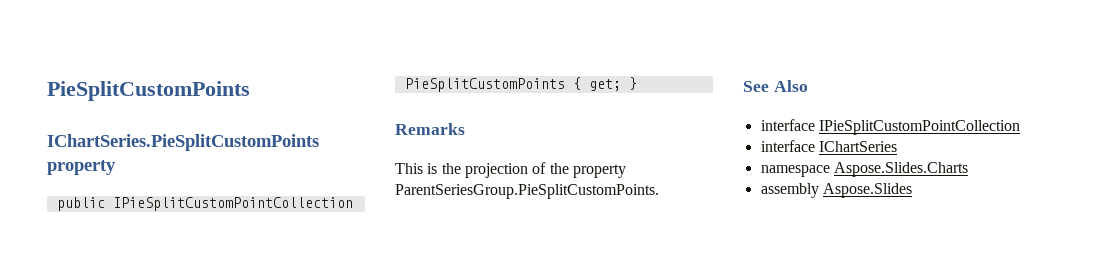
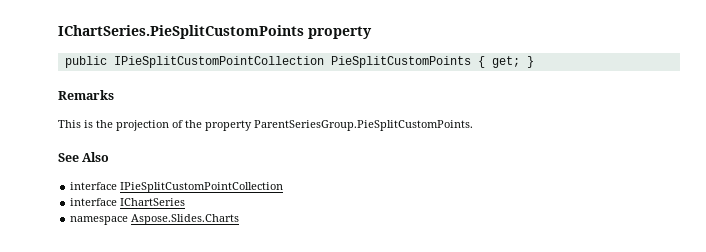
[47,81,250,101] PieSplitCustomPoints // -> (58, 32) none
[760,183,912,198] // assembly Aspose.Slides -> (240, 219) none

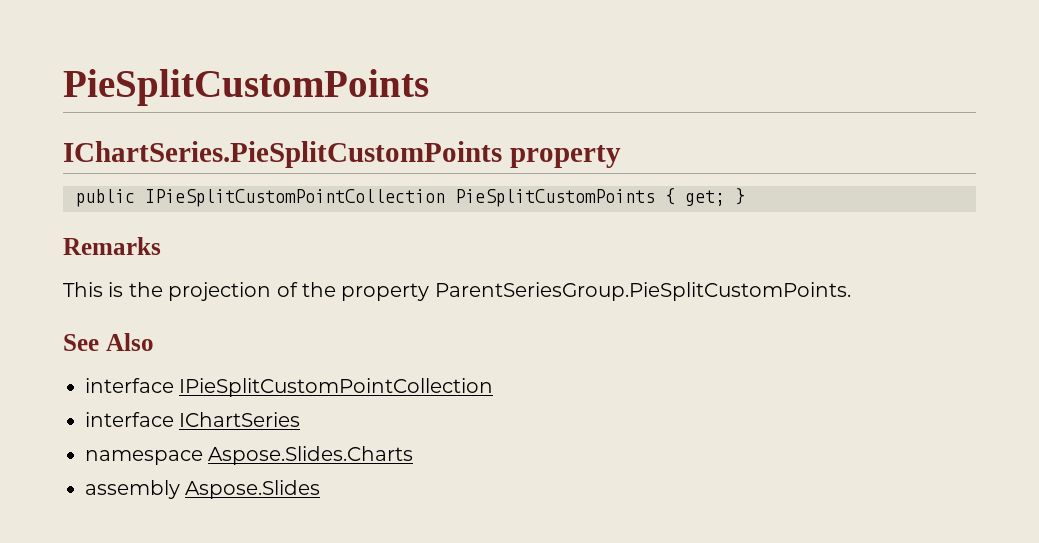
(58, 32) none -> [63,69,429,106] PieSplitCustomPoints //
(240, 219) none -> [85,480,321,499] // assembly Aspose.Slides

